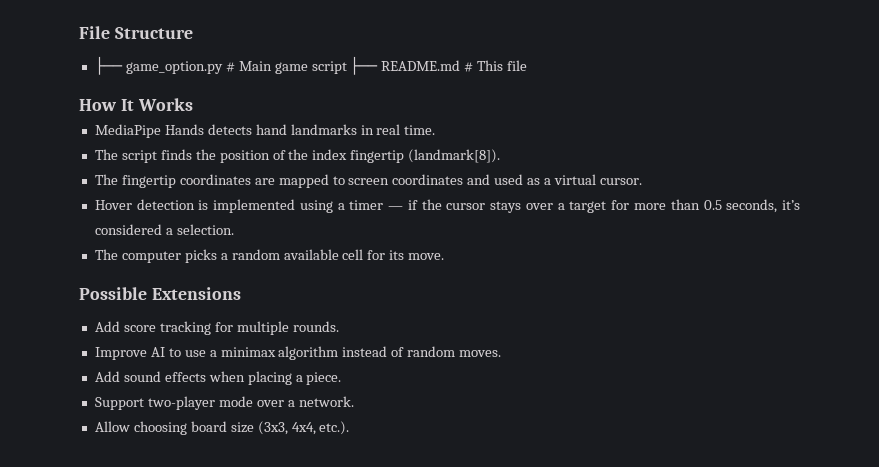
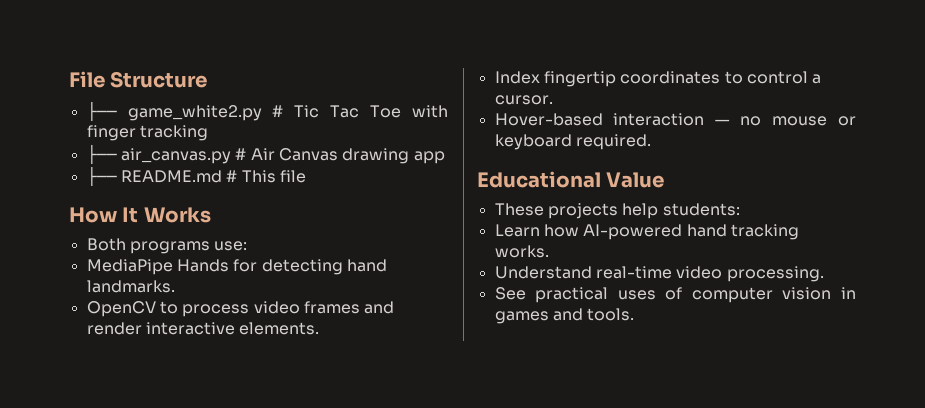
[125,61,347,74] game_option.py # Main game script -> [127,105,448,121] [86,125,208,141] [86,144,445,164] game_white2.py # Tic Tac Toe with finger tracking // ├── air_canvas.py # Air Canvas drawing app //
(193, 104) none -> [86,238,248,254] // Both programs use:
[207,124,436,135] [94,149,501,163] [94,174,642,188] [94,199,801,213] [94,224,234,235] [94,249,445,263] [79,287,241,300] [94,321,339,335] [94,346,502,360] [94,371,342,385] [94,396,354,410] [94,421,350,435] detects hand landmarks in real time. // The script finds the position of the index fingertip (landmark[8]). // The fingertip coordinates are mapped to screen coordinates and used as a virtual cursor. // Hover detection is implemented using a timer — if the cursor stays over a target for more than 0.5 seconds, it’s considered a selection. // The computer picks a random available cell for its move. // Possible Extensions // Add score tracking for multiple rounds. // Improve AI to use a minimax algorithm instead of random moves. // Add sound effects when placing a piece. // Support two-player mode over a network. // Allow choosing board size (3x3, 4x4, etc.). -> [233,259,387,275] [86,280,175,293] [86,301,395,317] [86,322,320,335] [494,71,822,87] [494,95,553,105] [494,113,856,126] [494,134,651,150] [477,171,665,188] [494,203,740,219] [494,224,799,240] [494,245,549,258] [494,266,824,282] [494,287,856,303] [494,308,635,324] for detecting hand landmarks. // OpenCV to process video frames and render interactive elements. // Index fingertip coordinates to control a cursor. // Hover-based interaction — no mouse or keyboard required. // Educational Value // These projects help students: // Learn how AI-powered hand tracking works. // Understand real-time video processing. // See practical uses of computer vision in games and tools.

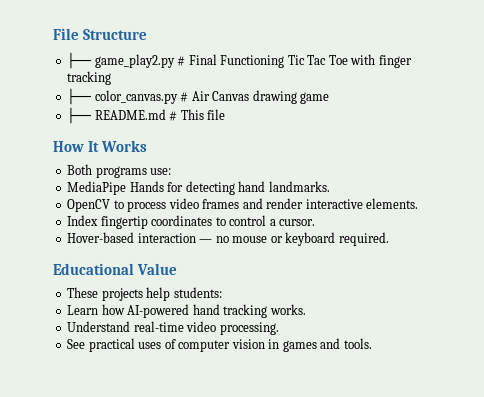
[127,105,284,121] game_white2.py # -> [94,54,285,68] game_play2.py # Final Functioning
[120,148,231,164] air_canvas.py -> [94,90,178,104] color_canvas.py
[413,151,445,164] app -> [300,92,330,104] game

